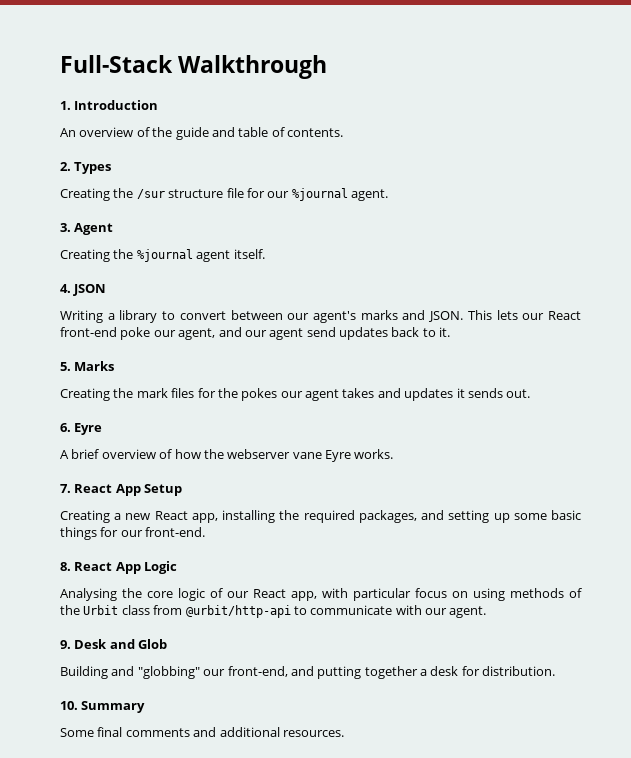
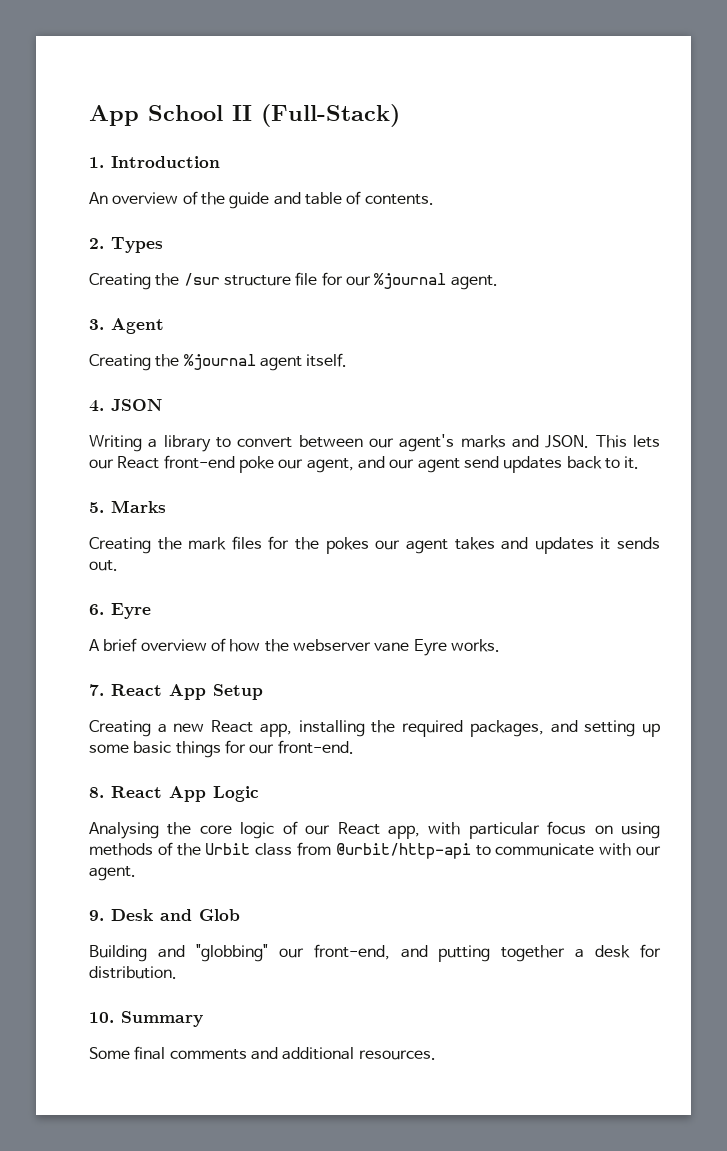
[60,55,328,79] Full-Stack Walkthrough -> [89,104,400,127] App School II (Full-Stack)

